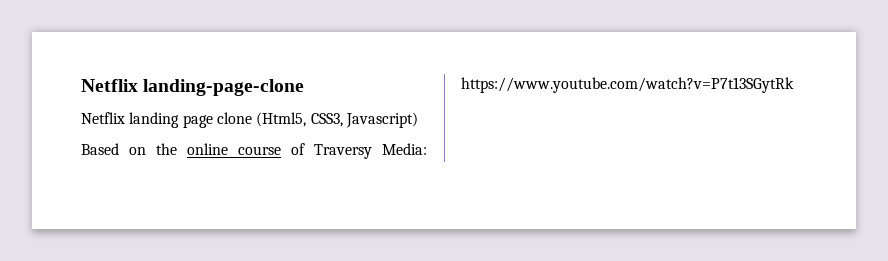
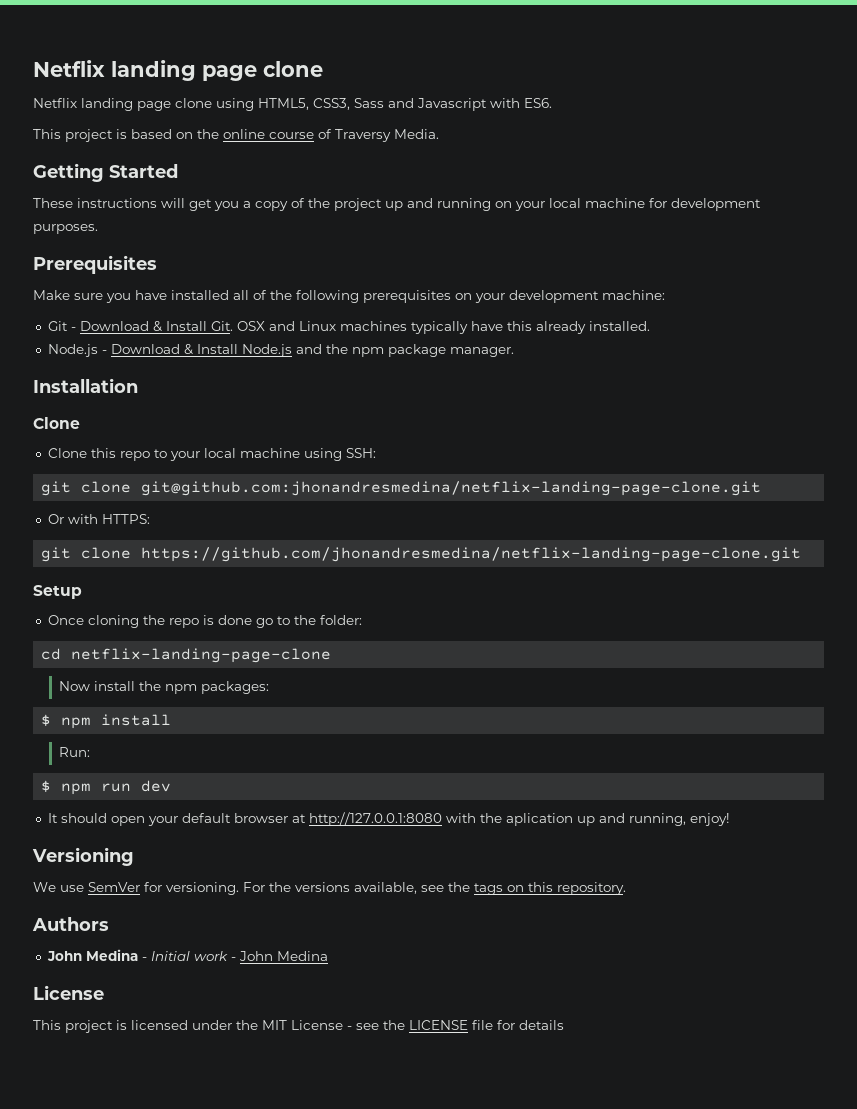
[81,79,305,96] [81,112,418,128] [81,143,119,155] Netflix landing-page-clone // Netflix landing page clone (Html5, CSS3, Javascript) // Based -> [33,60,323,81] [33,98,552,111] [33,129,172,142] Netflix landing page clone // Netflix landing page clone using HTML5, CSS3, Sass and Javascript with ES6. // This project is based
[382,143,427,155] [461,77,794,93] Media: https://www.youtube.com/watch?v=P7t13SGytRk -> [394,129,439,139] [33,163,178,182] [33,198,761,211] [33,224,98,234] [33,255,157,274] [33,290,665,303] [47,321,650,334] [47,344,514,357] [33,378,138,393] [33,417,80,429] [47,448,376,461] [41,481,762,496] [47,514,150,524] [41,547,802,562] [33,585,82,599] [47,615,362,628] [41,648,332,663] [58,681,269,694] [41,714,172,729] [58,747,90,757] [41,780,172,795] [47,812,730,826] [32,847,134,866] [33,882,626,895] [32,917,109,931] [46,949,328,961] [33,985,104,1000] [33,1020,564,1033] Media. // Getting Started // These instructions will get you a copy of the project up and running on your local machine for development purposes. // Prerequisites // Make sure you have installed all of the following prerequisites on your development machine: // Git - Download & Install Git. OSX and Linux machines typically have this already installed. // Node.js - Download & Install Node.js and the npm package manager. // Installation // Clone // Clone this repo to your local machine using SSH: // git clone git@github.com:jhonandresmedina/netflix-landing-page-clone.git // Or with HTTPS: // git clone https://github.com/jhonandresmedina/netflix-landing-page-clone.git // Setup // Once cloning the repo is done go to the folder: // cd netflix-landing-page-clone // Now install the npm packages: // $ npm install // Run: // $ npm run dev // It should open your default browser at http://127.0.0.1:8080 with the aplication up and running, enjoy! // Versioning // We use SemVer for versioning. For the versions available, see the tags on this repository. // Authors // John Medina - Initial work - John Medina // License // This project is licensed under the MIT License - see the LICENSE file for details

